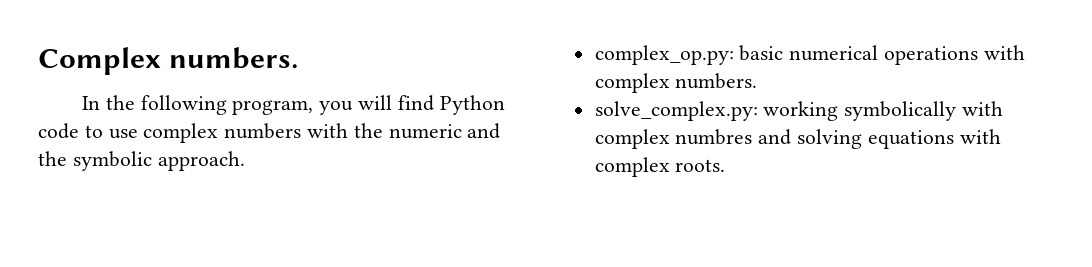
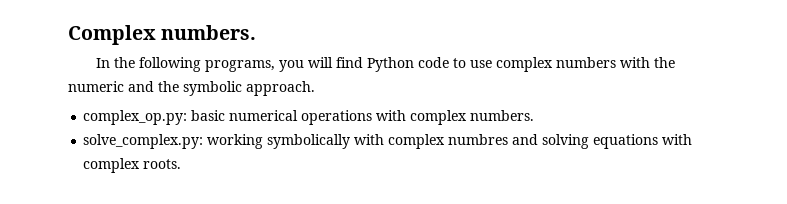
[232,100,314,115] program, -> [205,60,276,72] programs,

